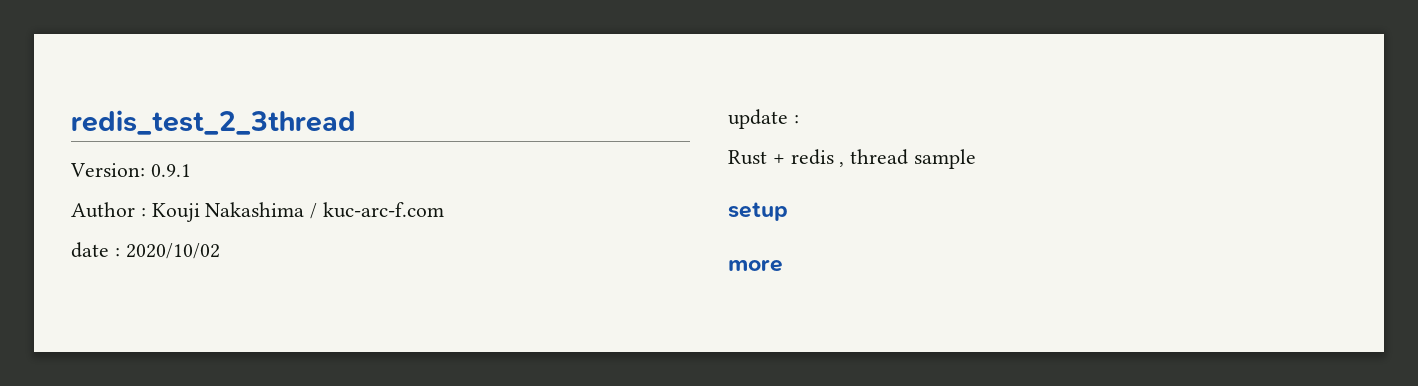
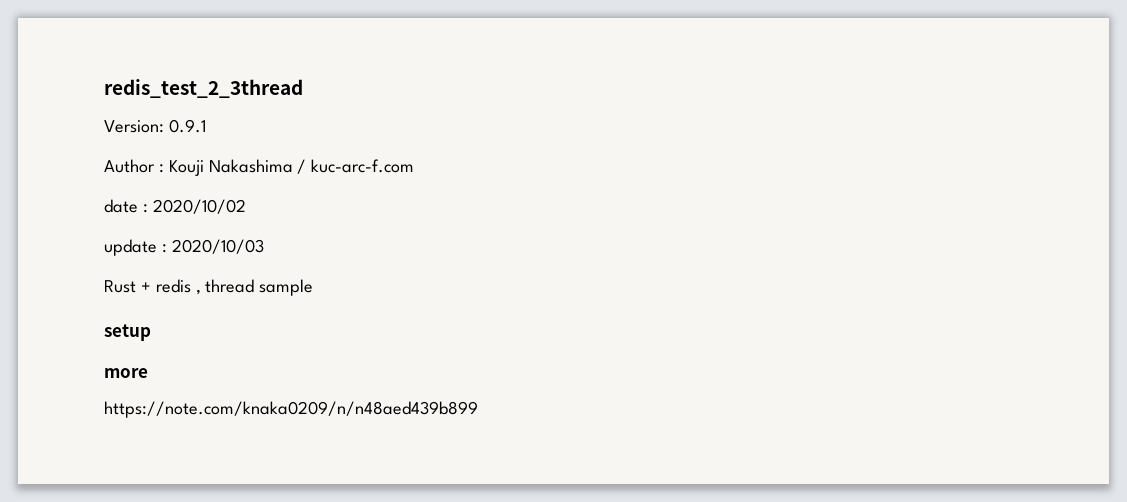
(799, 119) none -> [171,239,264,254] 2020/10/03
(783, 265) none -> [104,401,478,418] // https://note.com/knaka0209/n/n48aed439b899

